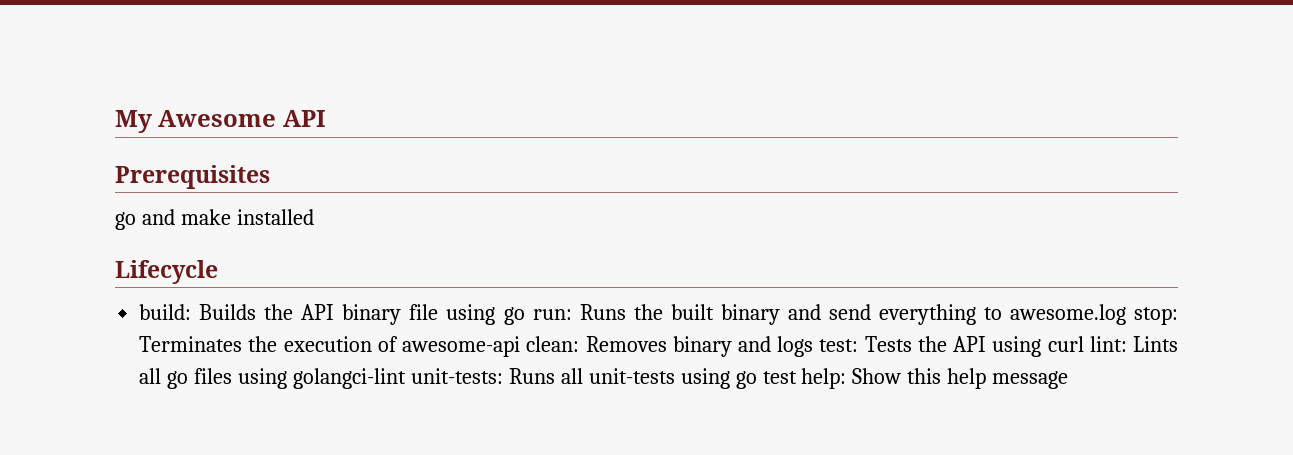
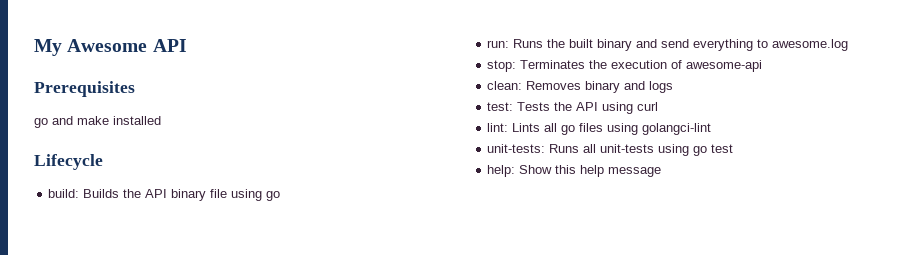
(525, 316) none -> (281, 196) //
(1126, 314) none -> (849, 45) //
(521, 346) none -> (763, 66) //
(814, 346) none -> (674, 87) //
(1084, 344) none -> (659, 106) //
(406, 378) none -> (712, 129) //
(797, 377) none -> (734, 148) //

